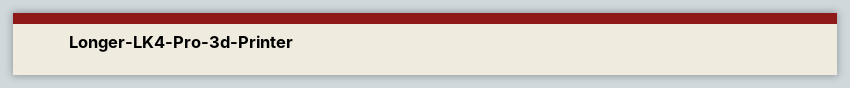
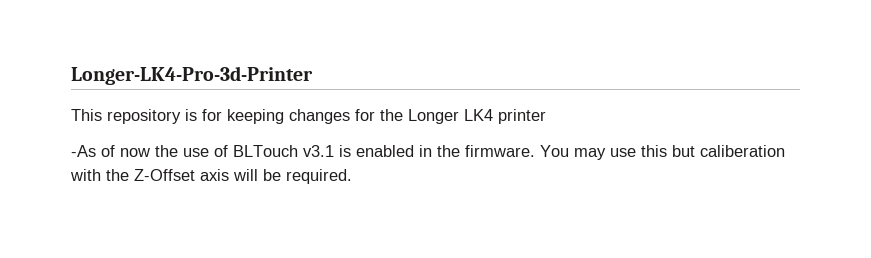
(293, 43) none -> [71,109,546,124] [71,145,785,160] [70,169,352,184] // This repository is for keeping changes for the Longer LK4 printer // -As of now the use of BLTouch v3.1 is enabled in the firmware. You may use this but caliberation with the Z-Offset axis will be required.

